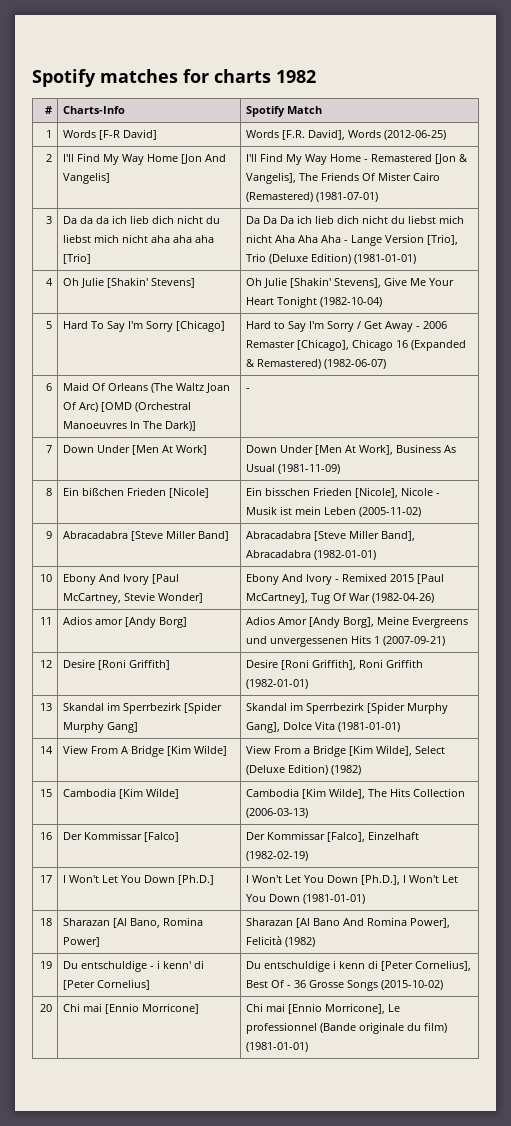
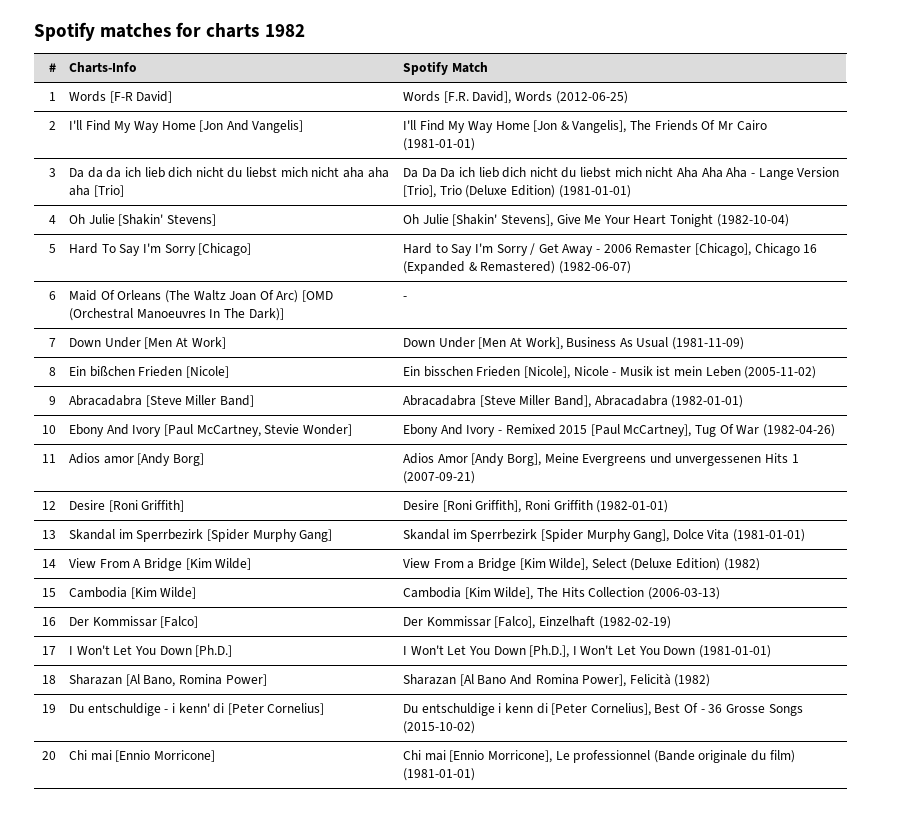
[364,154,433,162] - Remastered -> (530, 125) none
[378,172,441,181] [246,192,379,202] Mister Cairo (Remastered) (1981-07-01) -> [718,120,767,131] [402,138,475,151] Mr Cairo (1981-01-01)

